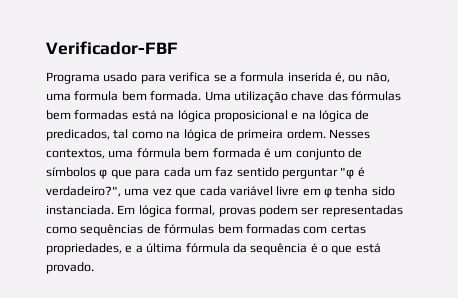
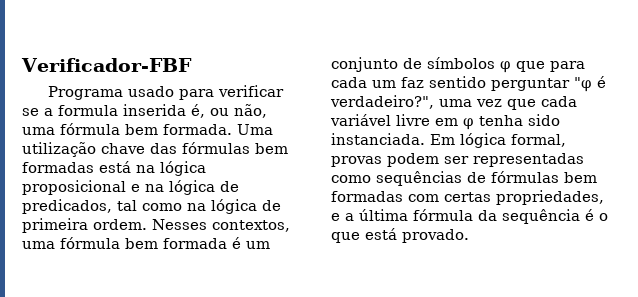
[169,72,211,82] verifica -> [217,85,284,97] verificar
[74,91,119,101] formula -> [60,123,120,135] fórmula

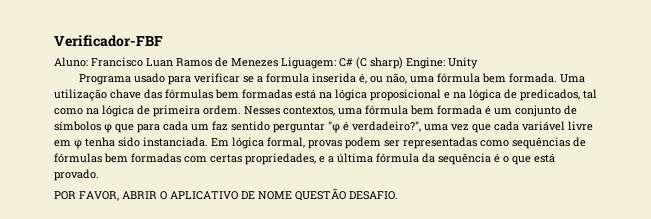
(192, 65) none -> [54,57,478,69] // Aluno: Francisco Luan Ramos de Menezes Liguagem: C# (C sharp) Engine: Unity
(469, 236) none -> [54,188,398,201] // POR FAVOR, ABRIR O APLICATIVO DE NOME QUESTÃO DESAFIO.

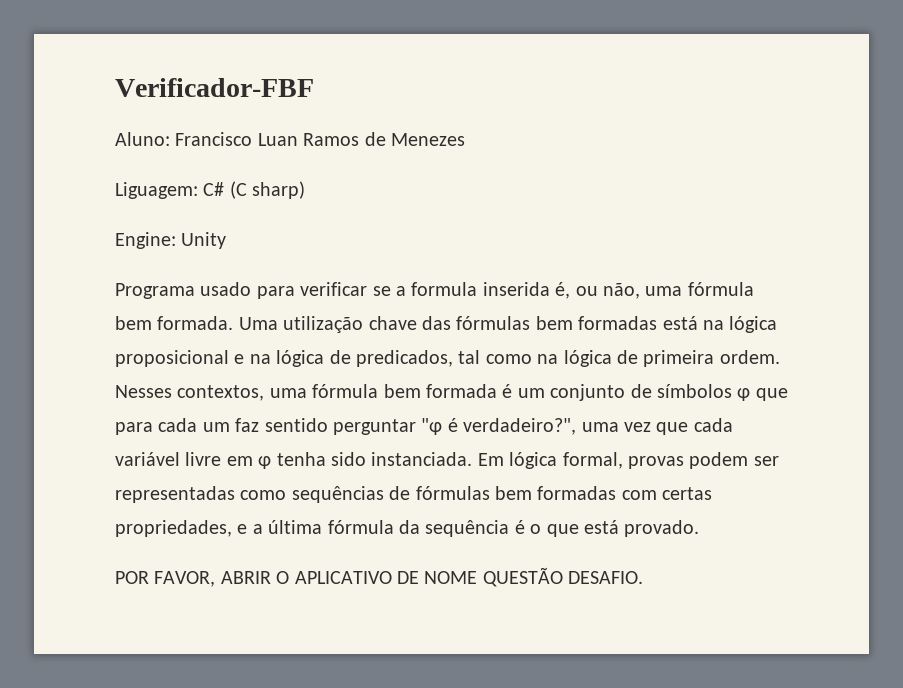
(278, 62) none -> (465, 139) //
(403, 63) none -> (306, 190) //

